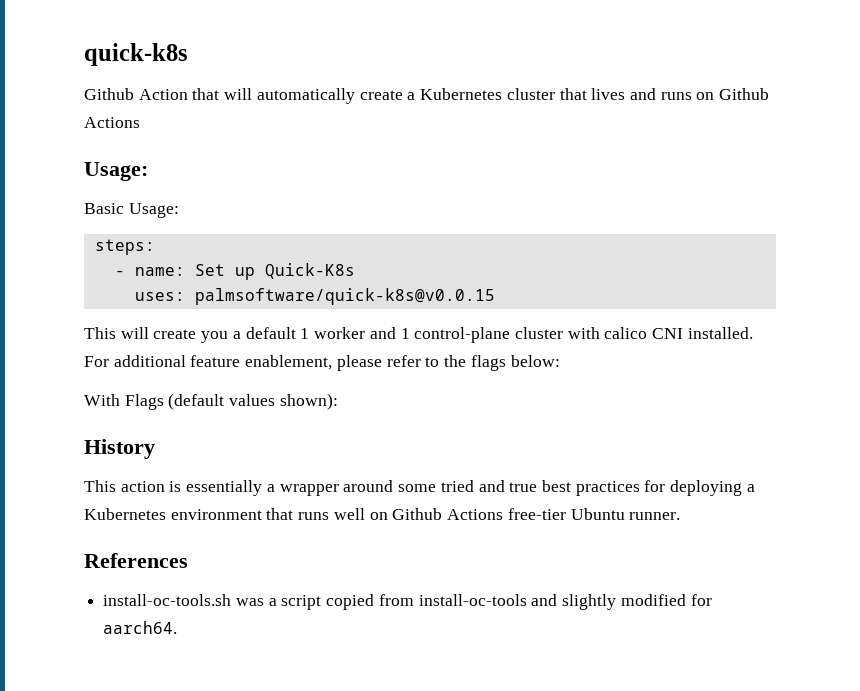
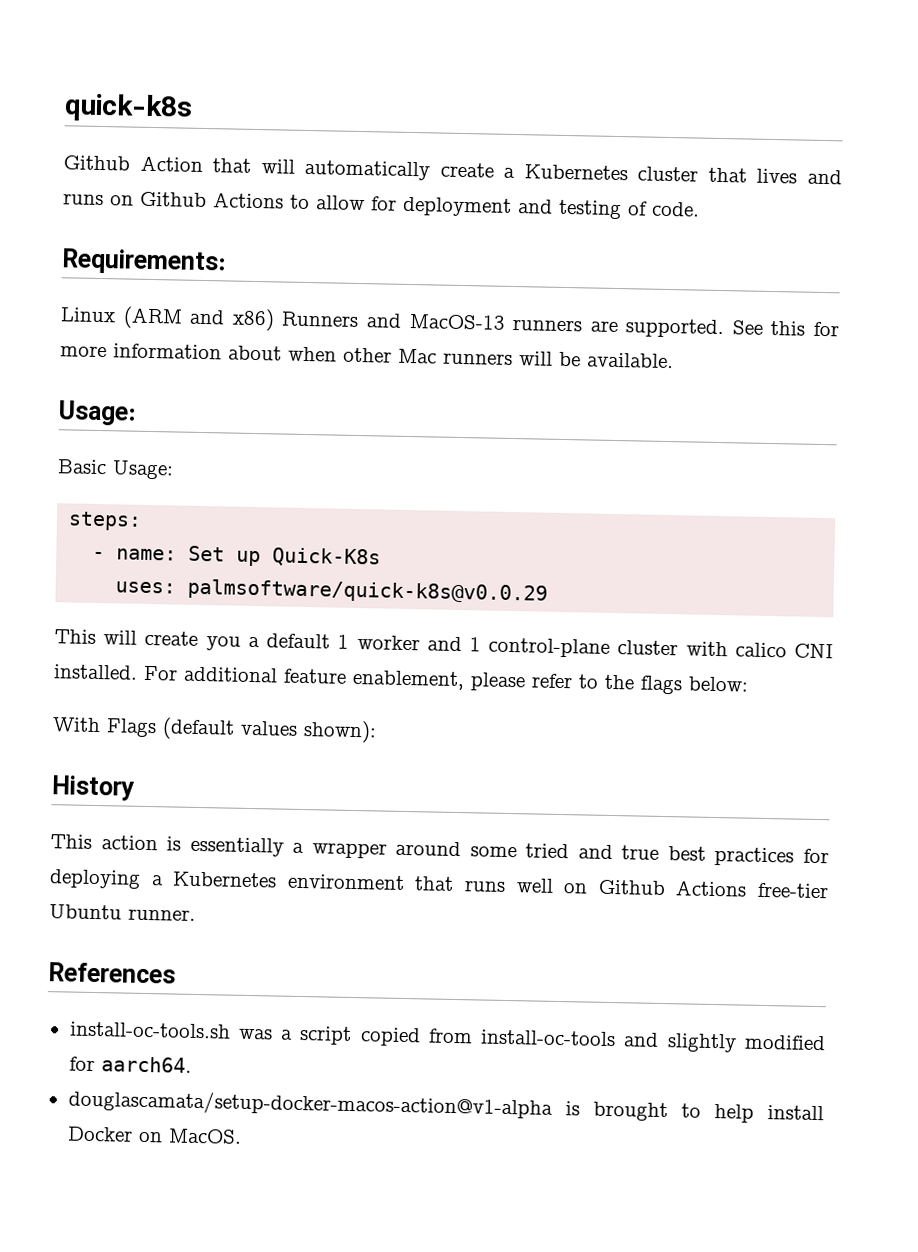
(140, 122) none -> [290,194,700,220] [61,248,227,276] [60,306,840,339] [60,343,674,369] to allow for deployment and testing of code. // Requirements: // Linux (ARM and x86) Runners and MacOS-13 runners are supported. See this for more information about when other Mac runners will be available.
[194,288,495,305] palmsoftware/quick-k8s@v0.0.15 -> [187,578,549,605] palmsoftware/quick-k8s@v0.0.29
(178, 627) none -> [67,1089,825,1123] [66,1126,242,1144] // douglascamata/setup-docker-macos-action@v1-alpha is brought to help install Docker on MacOS.

